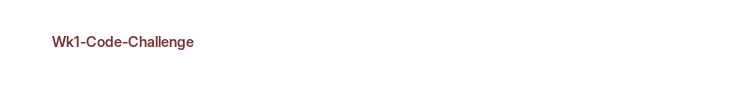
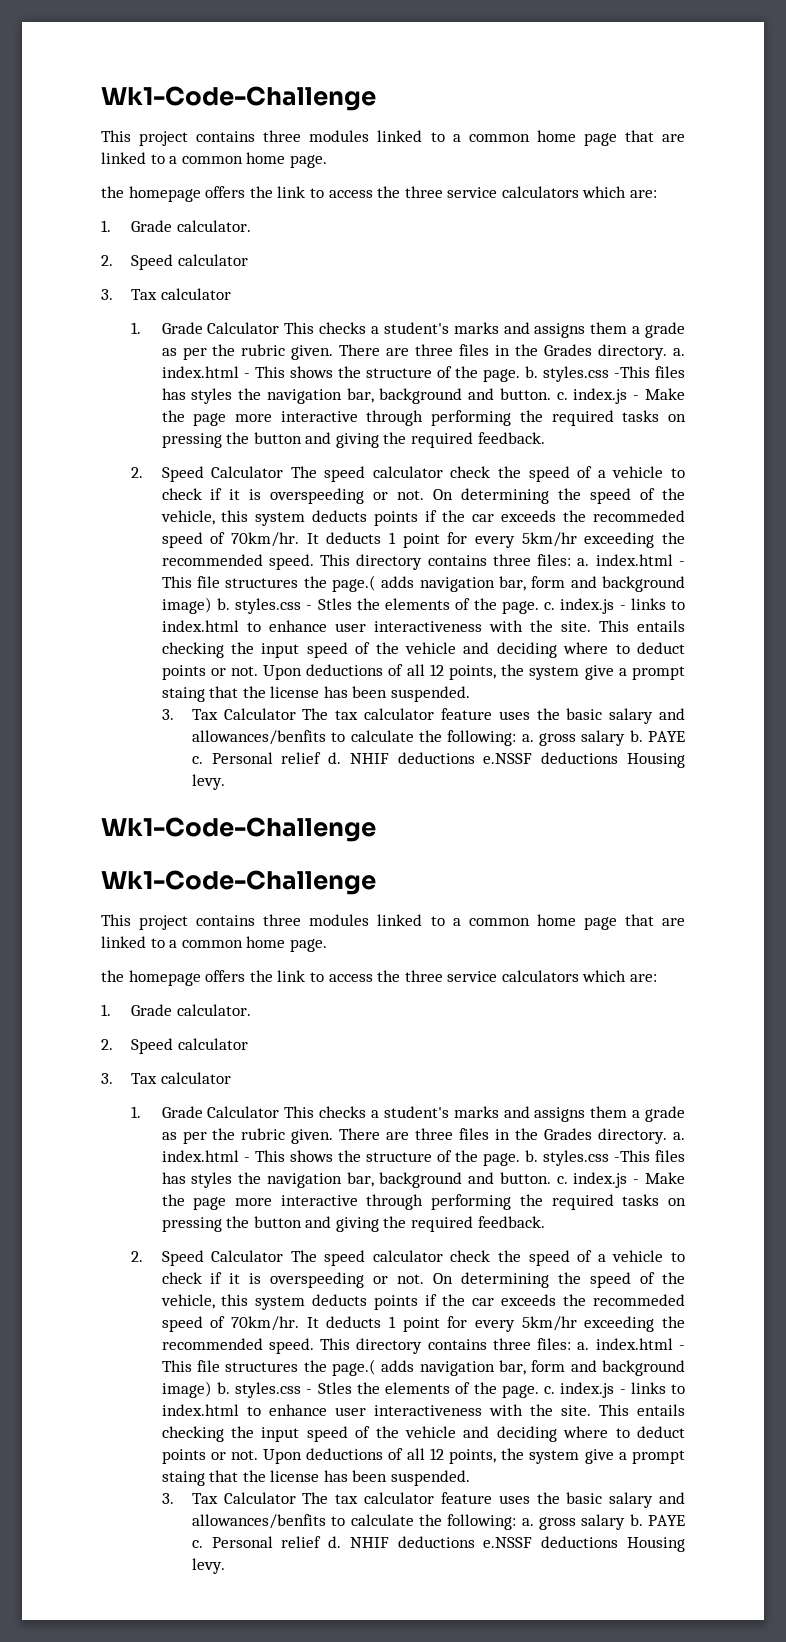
[52,36,194,50] Wk1-Code-Challenge -> [101,86,376,111] [101,130,685,146] [101,152,327,168] [101,186,658,202] [101,220,251,232] [101,254,248,270] [101,288,231,300] [131,322,686,338] [161,344,685,360] [161,366,685,382] [161,388,685,404] [161,410,686,426] [161,432,545,448] [131,466,685,482] [161,488,685,504] [160,510,685,526] [161,532,685,548] [161,554,685,570] [161,575,685,592] [161,597,686,614] [161,620,685,632] [161,642,685,658] [161,664,685,680] [161,686,471,702] [161,708,685,724] [191,730,685,746] [191,752,685,768] [191,774,225,790] [101,817,376,842] [101,870,376,895] [101,914,685,930] [101,936,327,952] [101,970,658,986] [101,1004,251,1016] [101,1038,248,1054] [101,1072,231,1084] [131,1106,686,1122] [161,1128,685,1144] [161,1150,685,1166] [161,1172,685,1188] [161,1194,686,1210] [161,1216,545,1232] [131,1250,685,1266] [161,1272,685,1288] [160,1294,685,1310] [161,1316,685,1332] [161,1338,685,1354] [161,1359,685,1376] [161,1381,686,1398] [161,1404,685,1416] [161,1426,685,1442] [161,1448,685,1464] [161,1470,471,1486] [161,1492,685,1508] [191,1514,685,1530] [191,1536,685,1552] [191,1558,225,1574] Wk1-Code-Challenge // This project contains three modules linked to a common home page that are linked to a common home page. // the homepage offers the link to access the three service calculators which are: // 1. Grade calculator. // 2. Speed calculator // 3. Tax calculator // 1. Grade Calculator This checks a student's marks and assigns them a grade as per the rubric given. There are three files in the Grades directory. a. index.html - This shows the structure of the page. b. styles.css -This files has styles the navigation bar, background and button. c. index.js - Make the page more interactive through performing the required tasks on pressing the button and giving the required feedback. // 2. Speed Calculator The speed calculator check the speed of a vehicle to check if it is overspeeding or not. On determining the speed of the vehicle, this system deducts points if the car exceeds the recommeded speed of 70km/hr. It deducts 1 point for every 5km/hr exceeding the recommended speed. This directory contains three files: a. index.html - This file structures the page.( adds navigation bar, form and background image) b. styles.css - Stles the elements of the page. c. index.js - links to index.html to enhance user interactiveness with the site. This entails checking the input speed of the vehicle and deciding where to deduct points or not. Upon deductions of all 12 points, the system give a prompt staing that the license has been suspended. // 3. Tax Calculator The tax calculator feature uses the basic salary and allowances/benfits to calculate the following: a. gross salary b. PAYE c. Personal relief d. NHIF deductions e.NSSF deductions Housing levy. // Wk1-Code-Challenge // Wk1-Code-Challenge // This project contains three modules linked to a common home page that are linked to a common home page. // the homepage offers the link to access the three service calculators which are: // 1. Grade calculator. // 2. Speed calculator // 3. Tax calculator // 1. Grade Calculator This checks a student's marks and assigns them a grade as per the rubric given. There are three files in the Grades directory. a. index.html - This shows the structure of the page. b. styles.css -This files has styles the navigation bar, background and button. c. index.js - Make the page more interactive through performing the required tasks on pressing the button and giving the required feedback. // 2. Speed Calculator The speed calculator check the speed of a vehicle to check if it is overspeeding or not. On determining the speed of the vehicle, this system deducts points if the car exceeds the recommeded speed of 70km/hr. It deducts 1 point for every 5km/hr exceeding the recommended speed. This directory contains three files: a. index.html - This file structures the page.( adds navigation bar, form and background image) b. styles.css - Stles the elements of the page. c. index.js - links to index.html to enhance user interactiveness with the site. This entails checking the input speed of the vehicle and deciding where to deduct points or not. Upon deductions of all 12 points, the system give a prompt staing that the license has been suspended. // 3. Tax Calculator The tax calculator feature uses the basic salary and allowances/benfits to calculate the following: a. gross salary b. PAYE c. Personal relief d. NHIF deductions e.NSSF deductions Housing levy.

